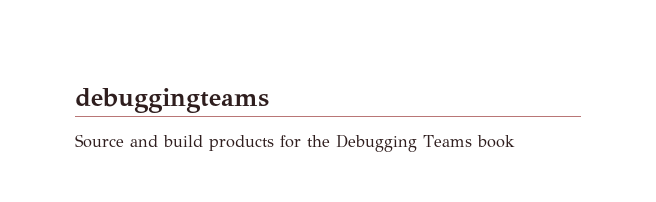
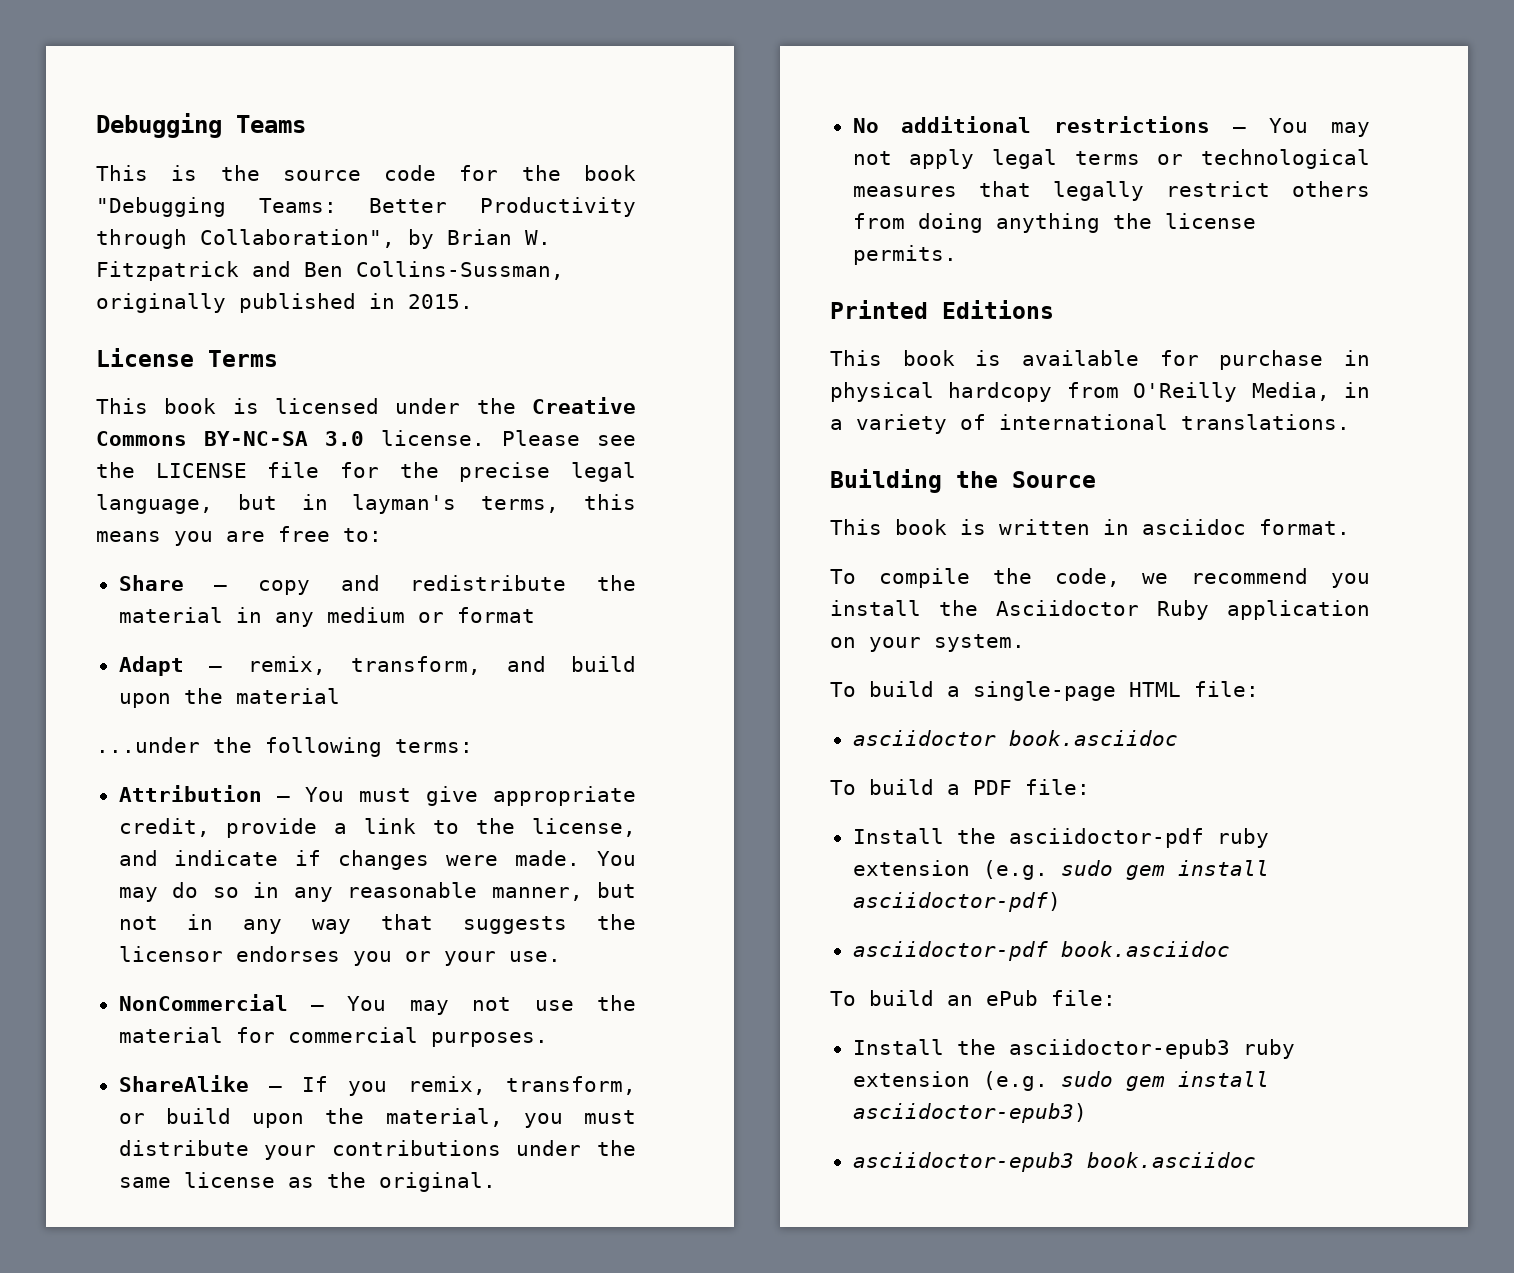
[75,88,269,113] [75,134,515,152] debuggingteams // Source and build products for the Debugging Teams book -> [96,113,306,138] [96,165,636,181] [96,197,636,217] [96,229,551,249] [96,261,564,281] [96,293,473,313] [96,348,278,367] [96,397,636,414] [96,430,636,446] [96,462,636,482] [96,494,636,514] [96,526,382,546] [118,575,636,595] [118,607,535,627] [118,656,636,676] [118,688,340,708] [96,737,473,757] [118,785,637,806] [118,818,637,838] [118,850,636,870] [118,882,636,902] [118,914,636,934] [118,946,561,966] [118,994,637,1015] [118,1027,548,1047] [118,1075,637,1096] [118,1108,636,1128] [118,1140,636,1160] [118,1172,496,1192] [852,116,1370,137] [852,149,1370,169] [852,181,1370,201] [852,213,1256,233] [852,245,957,265] [830,300,1054,319] [830,350,1370,370] [830,382,1370,402] [830,414,1350,434] [830,469,1096,493] [830,519,1350,535] [830,568,1370,588] [830,600,1370,620] [830,634,1025,652] [830,681,1259,701] [852,730,1178,746] [830,779,1090,795] [852,828,1269,848] [852,860,1269,880] [852,892,1061,912] [852,941,1230,961] [830,990,1116,1006] [852,1039,1295,1059] [852,1071,1269,1091] [852,1103,1087,1123] [852,1152,1256,1172] Debugging Teams // This is the source code for the book "Debugging Teams: Better Productivity through Collaboration", by Brian W. Fitzpatrick and Ben Collins-Sussman, originally published in 2015. // License Terms // This book is licensed under the Creative Commons BY-NC-SA 3.0 license. Please see the LICENSE file for the precise legal language, but in layman's terms, this means you are free to: // Share — copy and redistribute the material in any medium or format // Adapt — remix, transform, and build upon the material // ...under the following terms: // Attribution — You must give appropriate credit, provide a link to the license, and indicate if changes were made. You may do so in any reasonable manner, but not in any way that suggests the licensor endorses you or your use. // NonCommercial — You may not use the material for commercial purposes. // ShareAlike — If you remix, transform, or build upon the material, you must distribute your contributions under the same license as the original. // No additional restrictions — You may not apply legal terms or technological measures that legally restrict others from doing anything the license permits. // Printed Editions // This book is available for purchase in physical hardcopy from O'Reilly Media, in a variety of international translations. // Building the Source // This book is written in asciidoc format. // To compile the code, we recommend you install the Asciidoctor Ruby application on your system. // To build a single-page HTML file: // asciidoctor book.asciidoc // To build a PDF file: // Install the asciidoctor-pdf ruby extension (e.g. sudo gem install asciidoctor-pdf) // asciidoctor-pdf book.asciidoc // To build an ePub file: // Install the asciidoctor-epub3 ruby extension (e.g. sudo gem install asciidoctor-epub3) // asciidoctor-epub3 book.asciidoc

